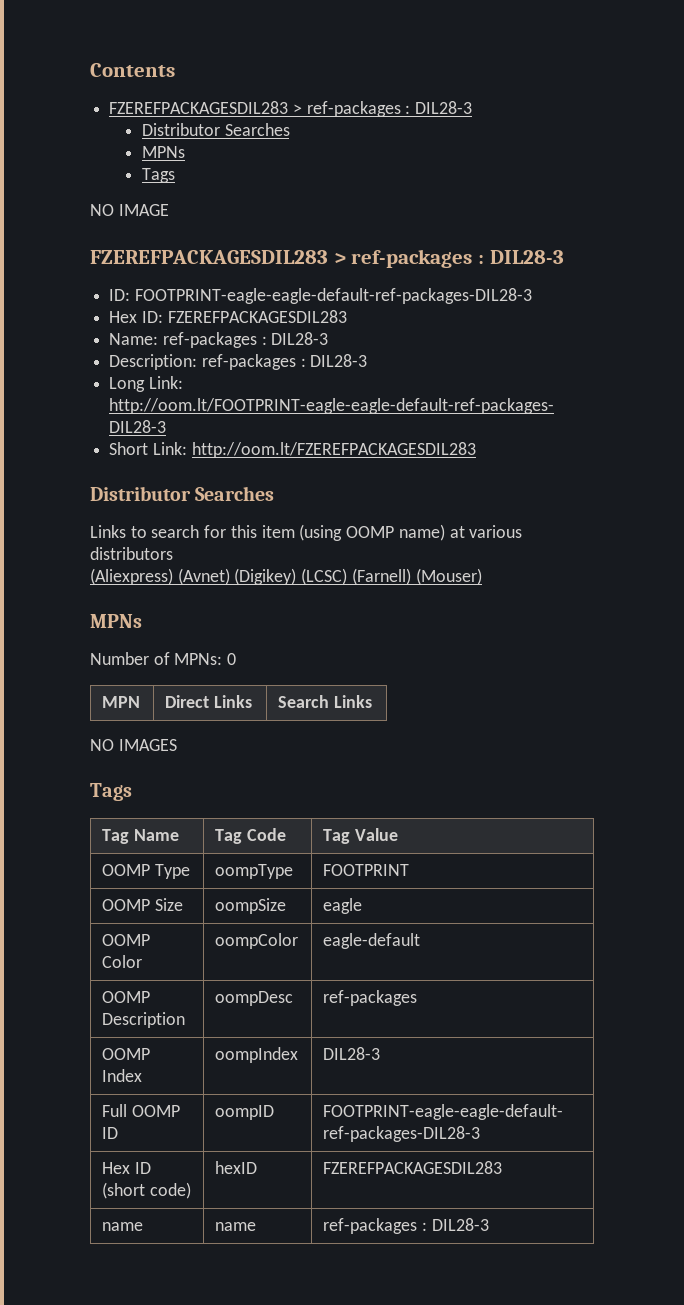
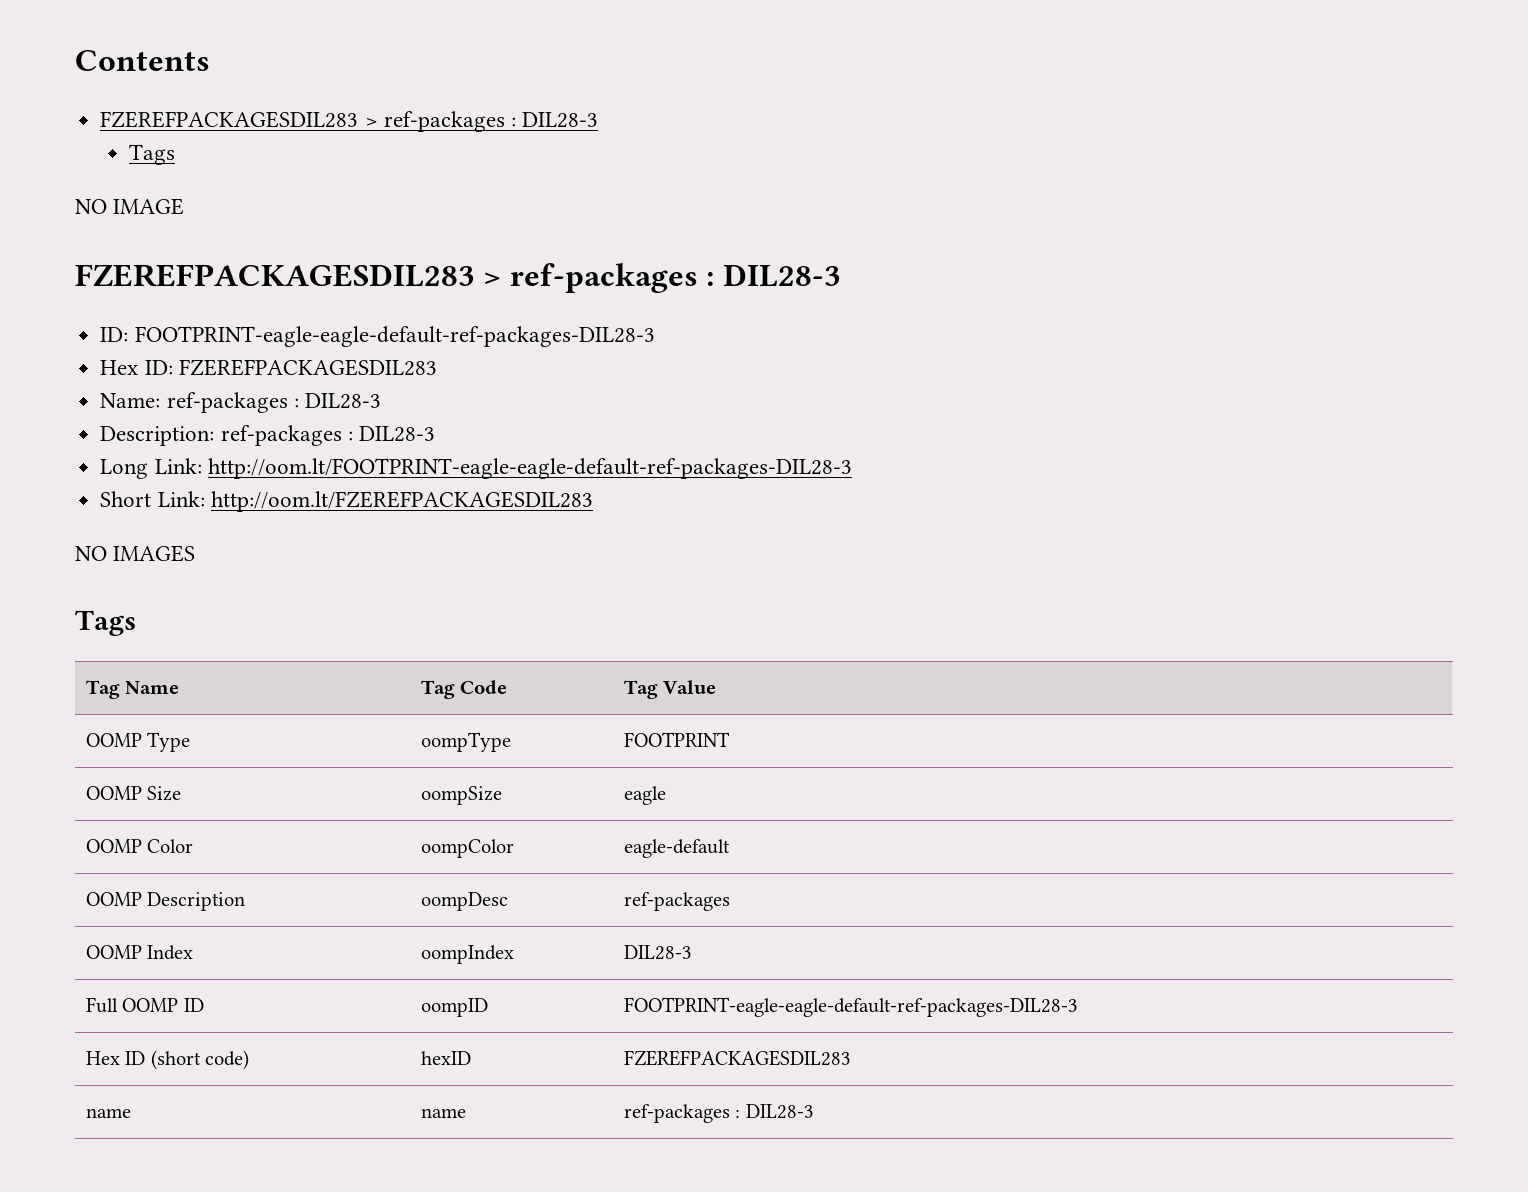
[141,123,290,136] [141,146,185,158] // Distributor Searches // MPNs -> (599, 120) none
[90,486,275,501] [90,524,523,541] [90,547,173,560] [90,568,482,585] [90,614,142,628] [90,652,237,665] [102,696,141,708] [165,695,252,708] [278,695,372,708] // Distributor Searches // Links to search for this item (using OOMP name) at various distributors // (Aliexpress) (Avnet) (Digikey) (LCSC) (Farnell) (Mouser) // MPNs // Number of MPNs: 0 // MPN | Direct Links | Search Links -> (593, 501) none

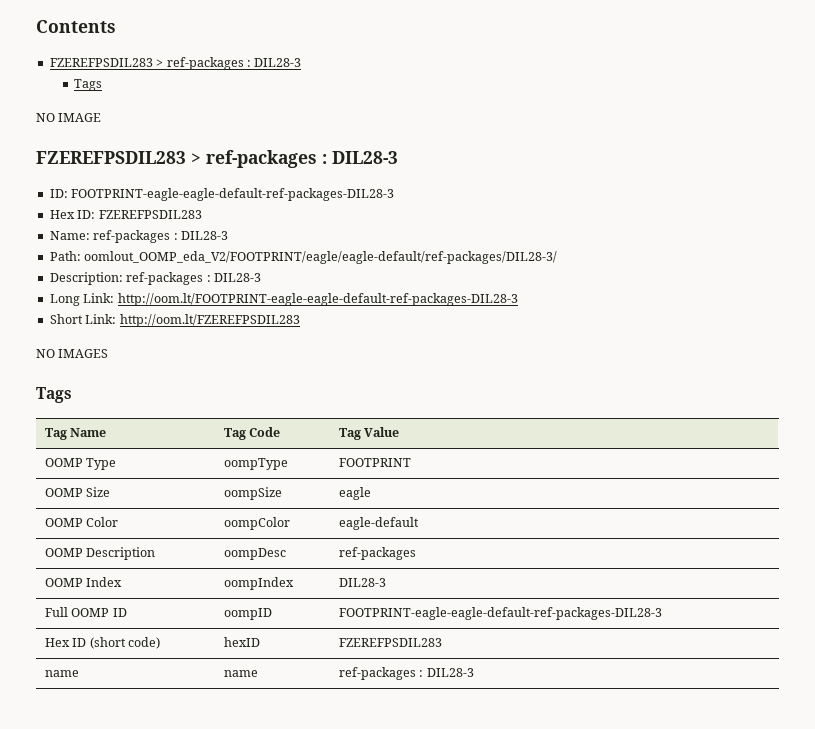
[100,111,359,128] FZEREFPACKAGESDIL283 -> [49,58,153,67] FZEREFPSDIL283
[75,264,475,287] FZEREFPACKAGESDIL283 -> [36,151,186,164] FZEREFPSDIL283
[178,359,437,376] FZEREFPACKAGESDIL283 -> [98,210,202,219] FZEREFPSDIL283
(381, 401) none -> [49,251,558,264] // Path: oomlout_OOMP_eda_V2/FOOTPRINT/eagle/eagle-default/ref-packages/DIL28-3/
[210,491,593,512] http://oom.lt/FZEREFPACKAGESDIL283 -> [119,314,300,327] http://oom.lt/FZEREFPSDIL283
[623,1050,851,1066] FZEREFPACKAGESDIL283 -> [339,638,443,647] FZEREFPSDIL283

